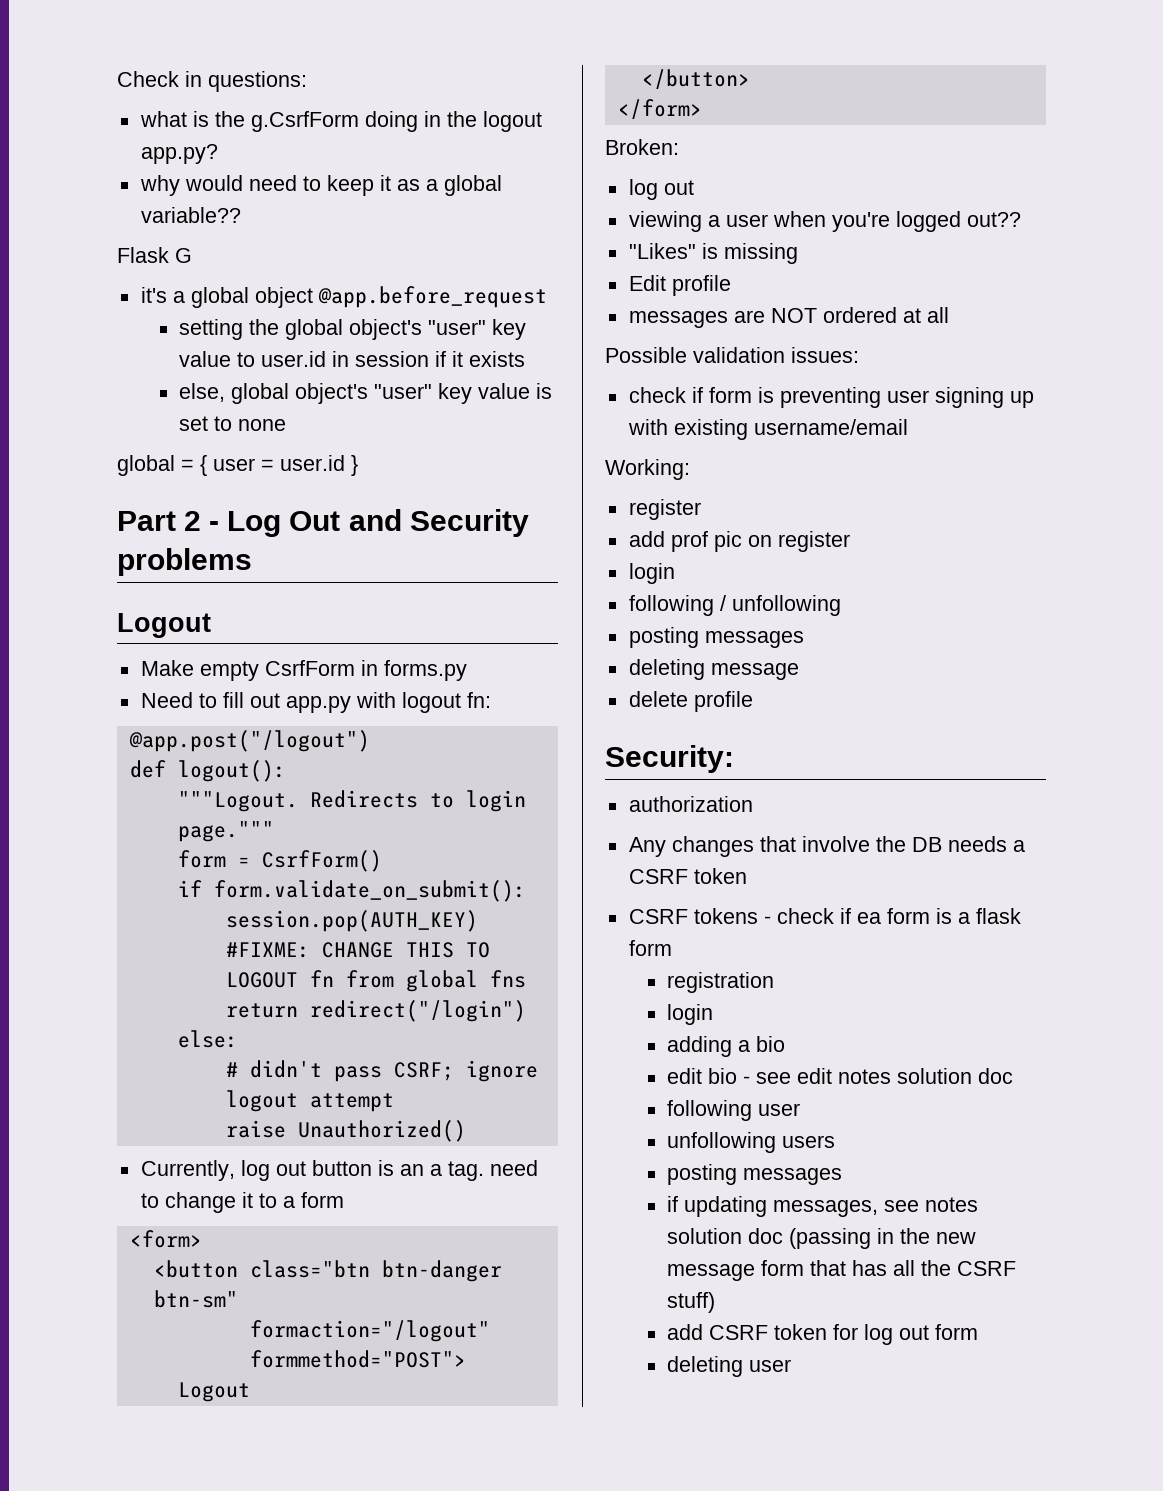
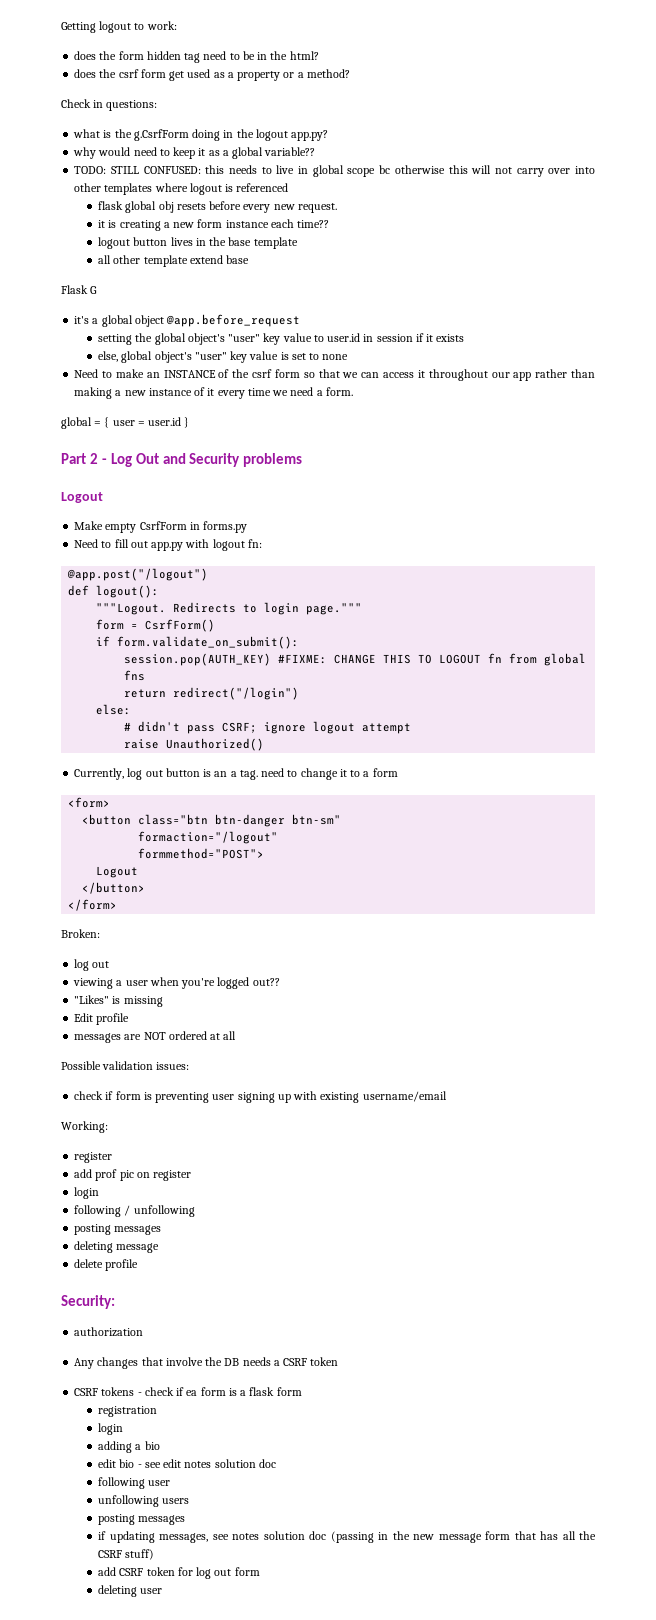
(117, 79) none -> [61,21,177,33] [74,51,319,63] [74,69,350,81] Getting logout to work: // does the form hidden tag need to be in the html? // does the csrf form get used as a property or a method? //
(241, 215) none -> [74,165,595,177] [74,183,289,195] [98,201,337,213] [98,219,330,231] [98,237,298,249] [98,255,250,267] // TODO: STILL CONFUSED: this needs to live in global scope bc otherwise this will not carry over into other templates where logout is referenced // flask global obj resets before every new request. // it is creating a new form instance each time?? // logout button lives in the base template // all other template extend base
(287, 425) none -> [74,369,595,381] [74,387,353,399] // Need to make an INSTANCE of the csrf form so that we can access it throughout our app rather than making a new instance of it every time we need a form.

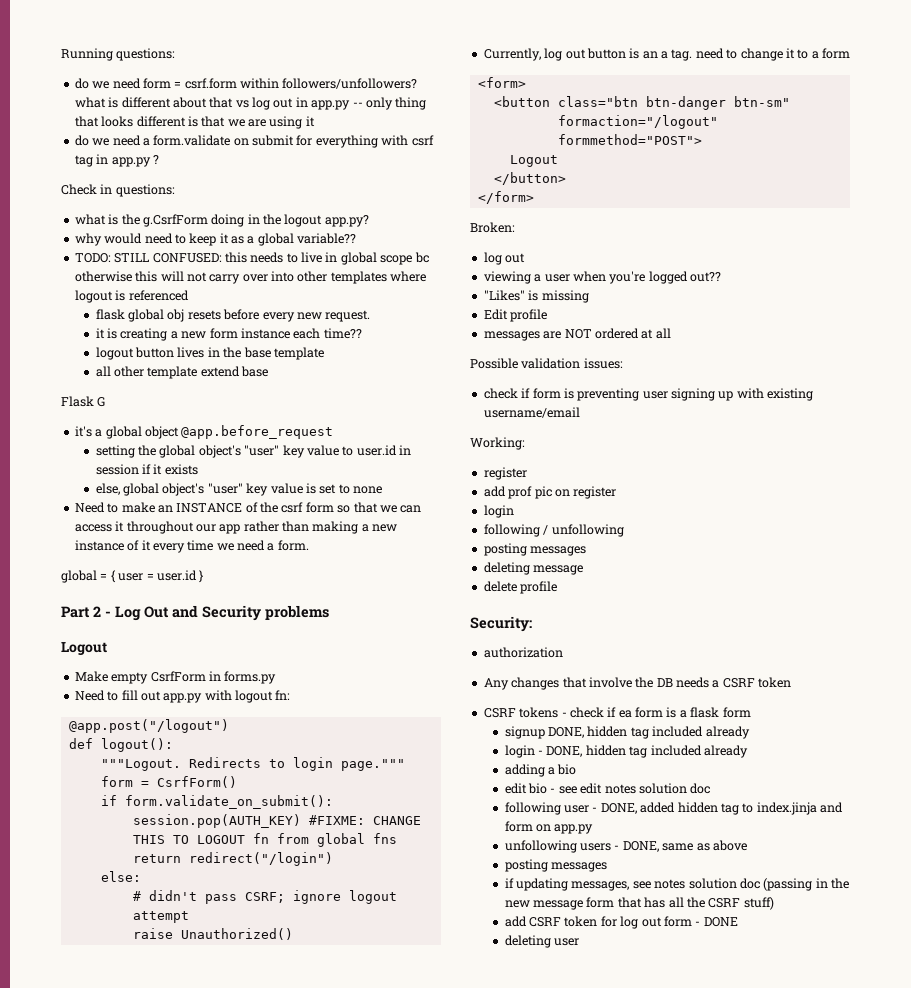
[61,21,177,33] [74,51,319,63] [74,69,350,81] Getting logout to work: // does the form hidden tag need to be in the html? // does the csrf form get used as a property or a method? -> [61,48,176,61] [74,78,418,89] [74,97,427,110] [74,116,315,129] [74,135,434,148] [74,154,159,167] Running questions: // do we need form = csrf.form within followers/unfollowers? what is different about that vs log out in app.py -- only thing that looks different is that we are using it // do we need a form.validate on submit for everything with csrf tag in app.py ?
[98,1406,158,1417] [98,1423,124,1435] registration // login -> [504,726,750,739] [504,745,748,758] signup DONE, hidden tag included already // login - DONE, hidden tag included already
[98,1495,190,1507] // unfollowing users -> [592,802,844,815] [504,821,594,834] [504,840,747,853] - DONE, added hidden tag to index.jinja and form on app.py // unfollowing users - DONE, same as above
(260, 1571) none -> [695,917,738,927] - DONE

